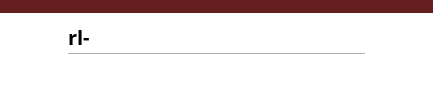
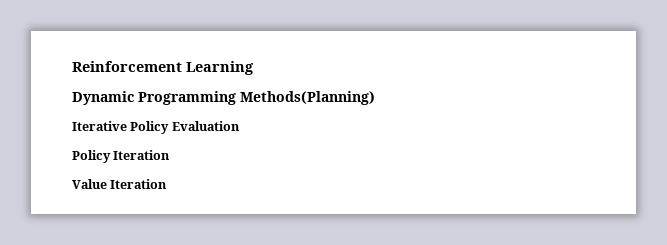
[68,30,89,45] rl- -> [72,61,254,75] [72,91,375,105] [72,121,240,134] [72,150,171,163] [72,179,168,189] Reinforcement Learning // Dynamic Programming Methods(Planning) // Iterative Policy Evaluation // Policy Iteration // Value Iteration

